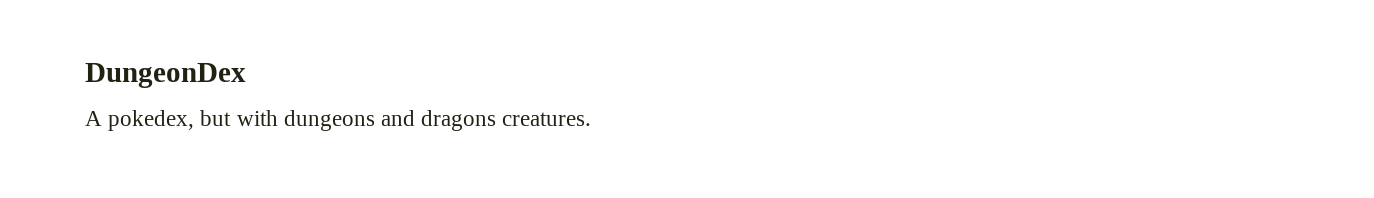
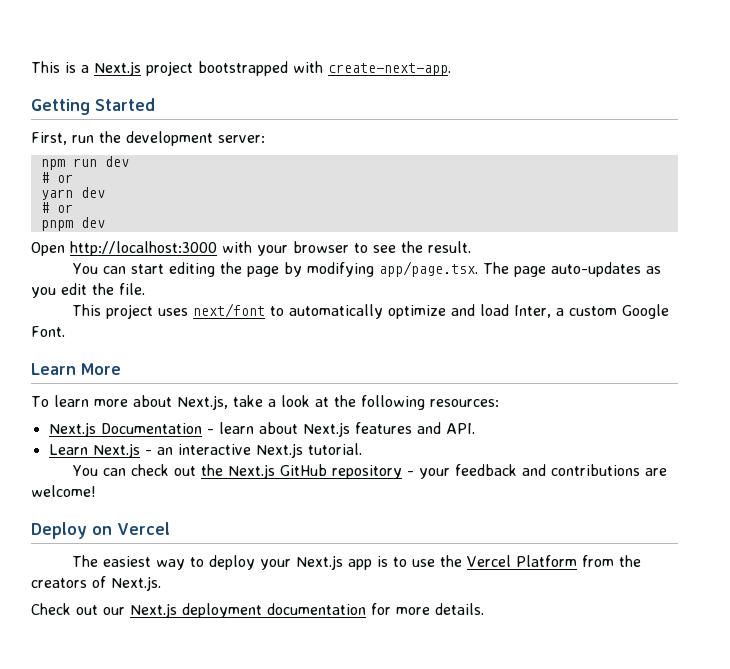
[85,63,246,88] [85,110,592,131] DungeonDex // A pokedex, but with dungeons and dragons creatures. -> [31,61,451,76] [31,98,155,115] [31,131,265,146] [40,156,129,170] [40,172,73,183] [40,187,105,200] [40,202,73,213] [40,217,105,231] [31,241,471,256] [71,261,661,277] [31,283,145,298] [71,303,669,319] [31,326,65,337] [31,363,121,375] [31,395,499,410] [48,422,475,437] [48,443,362,458] [71,464,667,479] [31,485,96,497] [31,522,170,539] [71,555,641,570] [31,576,161,591] [31,603,484,618] This is a Next.js project bootstrapped with create-next-app. // Getting Started // First, run the development server: // npm run dev // # or // yarn dev // # or // pnpm dev // Open http://localhost:3000 with your browser to see the result. // You can start editing the page by modifying app/page.tsx. The page auto-updates as you edit the file. // This project uses next/font to automatically optimize and load Inter, a custom Google Font. // Learn More // To learn more about Next.js, take a look at the following resources: // Next.js Documentation - learn about Next.js features and API. // Learn Next.js - an interactive Next.js tutorial. // You can check out the Next.js GitHub repository - your feedback and contributions are welcome! // Deploy on Vercel // The easiest way to deploy your Next.js app is to use the Vercel Platform from the creators of Next.js. // Check out our Next.js deployment documentation for more details.

